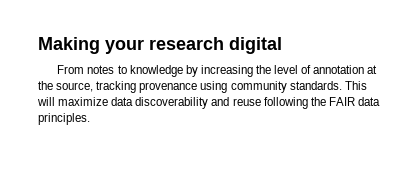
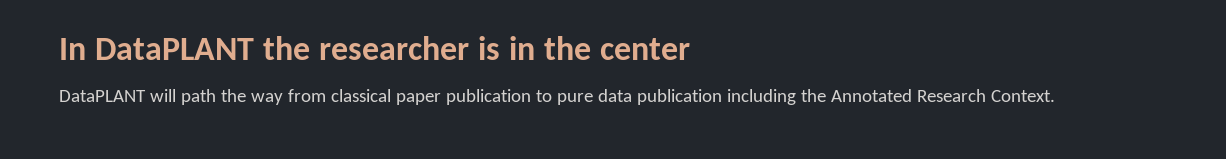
[38,37,282,54] [57,65,378,77] [38,81,367,93] [37,97,380,109] [38,113,90,125] Making your research digital // From notes to knowledge by increasing the level of annotation at the source, tracking provenance using community standards. This will maximize data discoverability and reuse following the FAIR data principles. -> [59,36,691,60] [59,89,1055,105] In DataPLANT the researcher is in the center // DataPLANT will path the way from classical paper publication to pure data publication including the Annotated Research Context.

